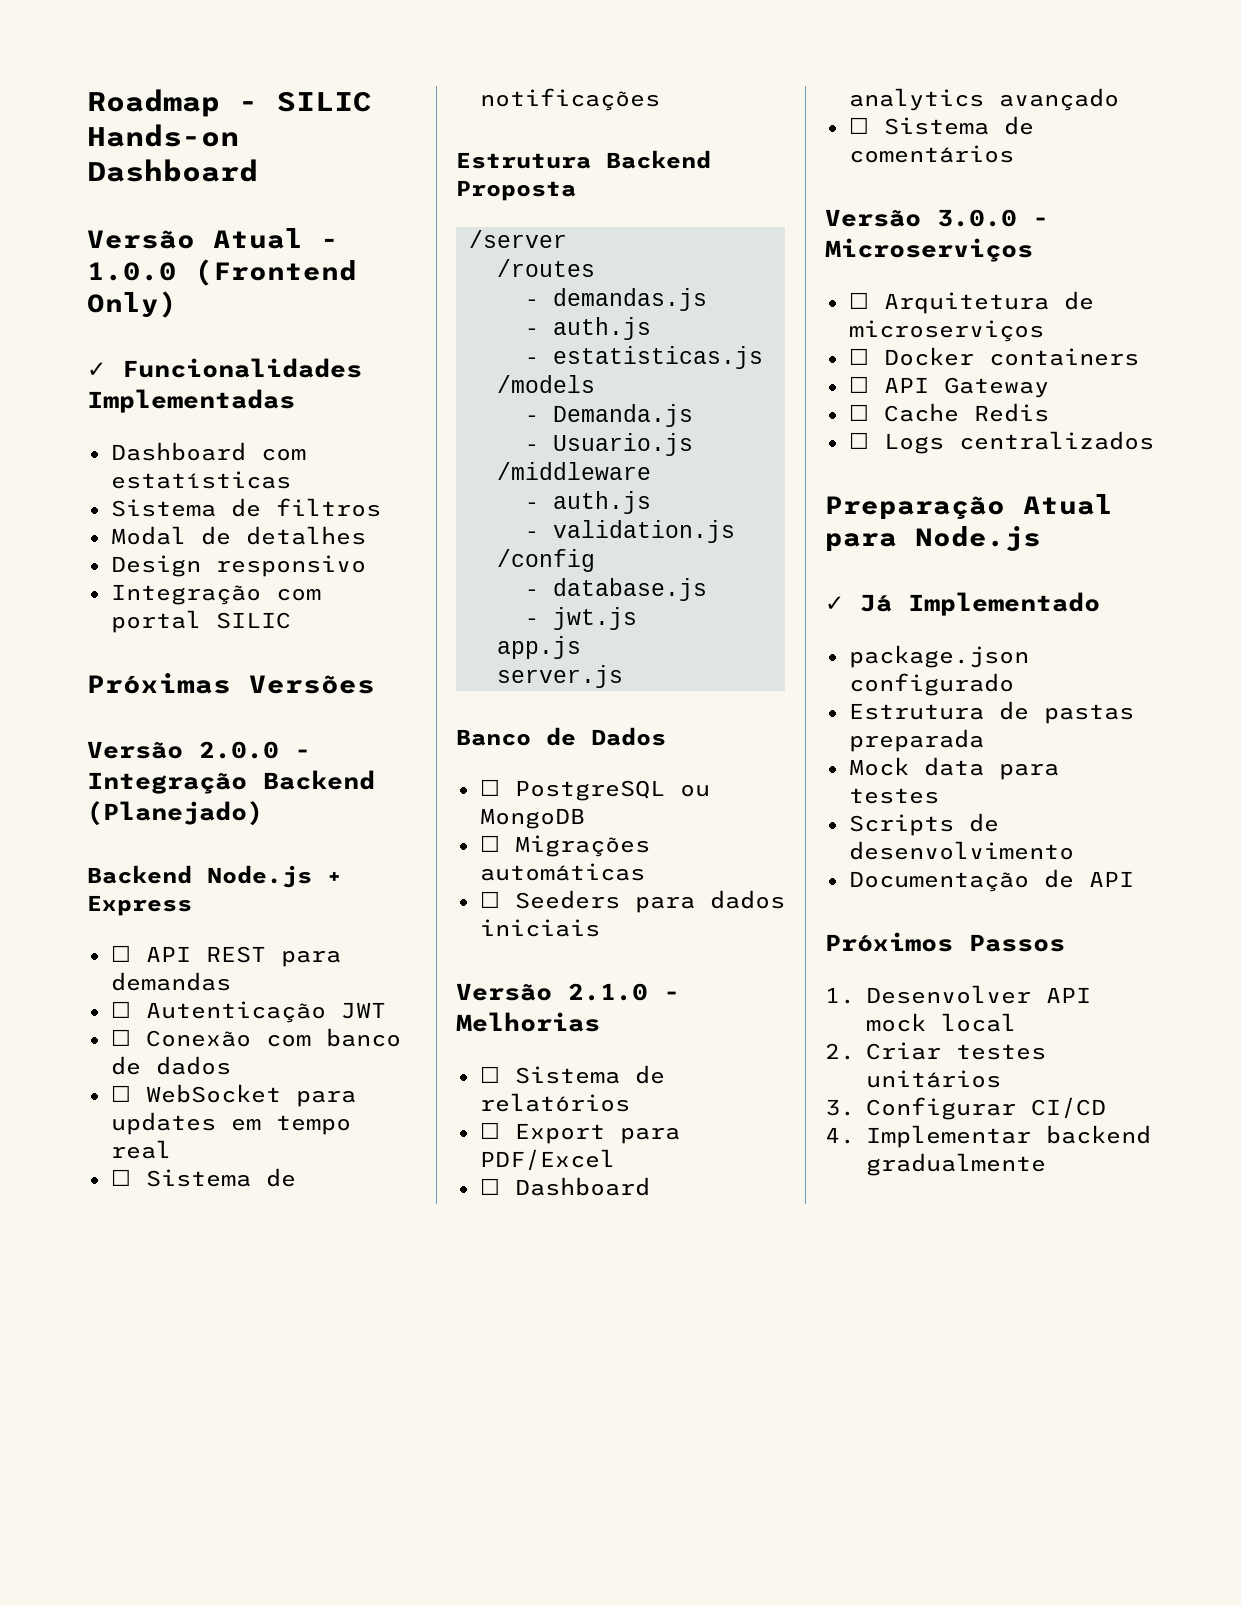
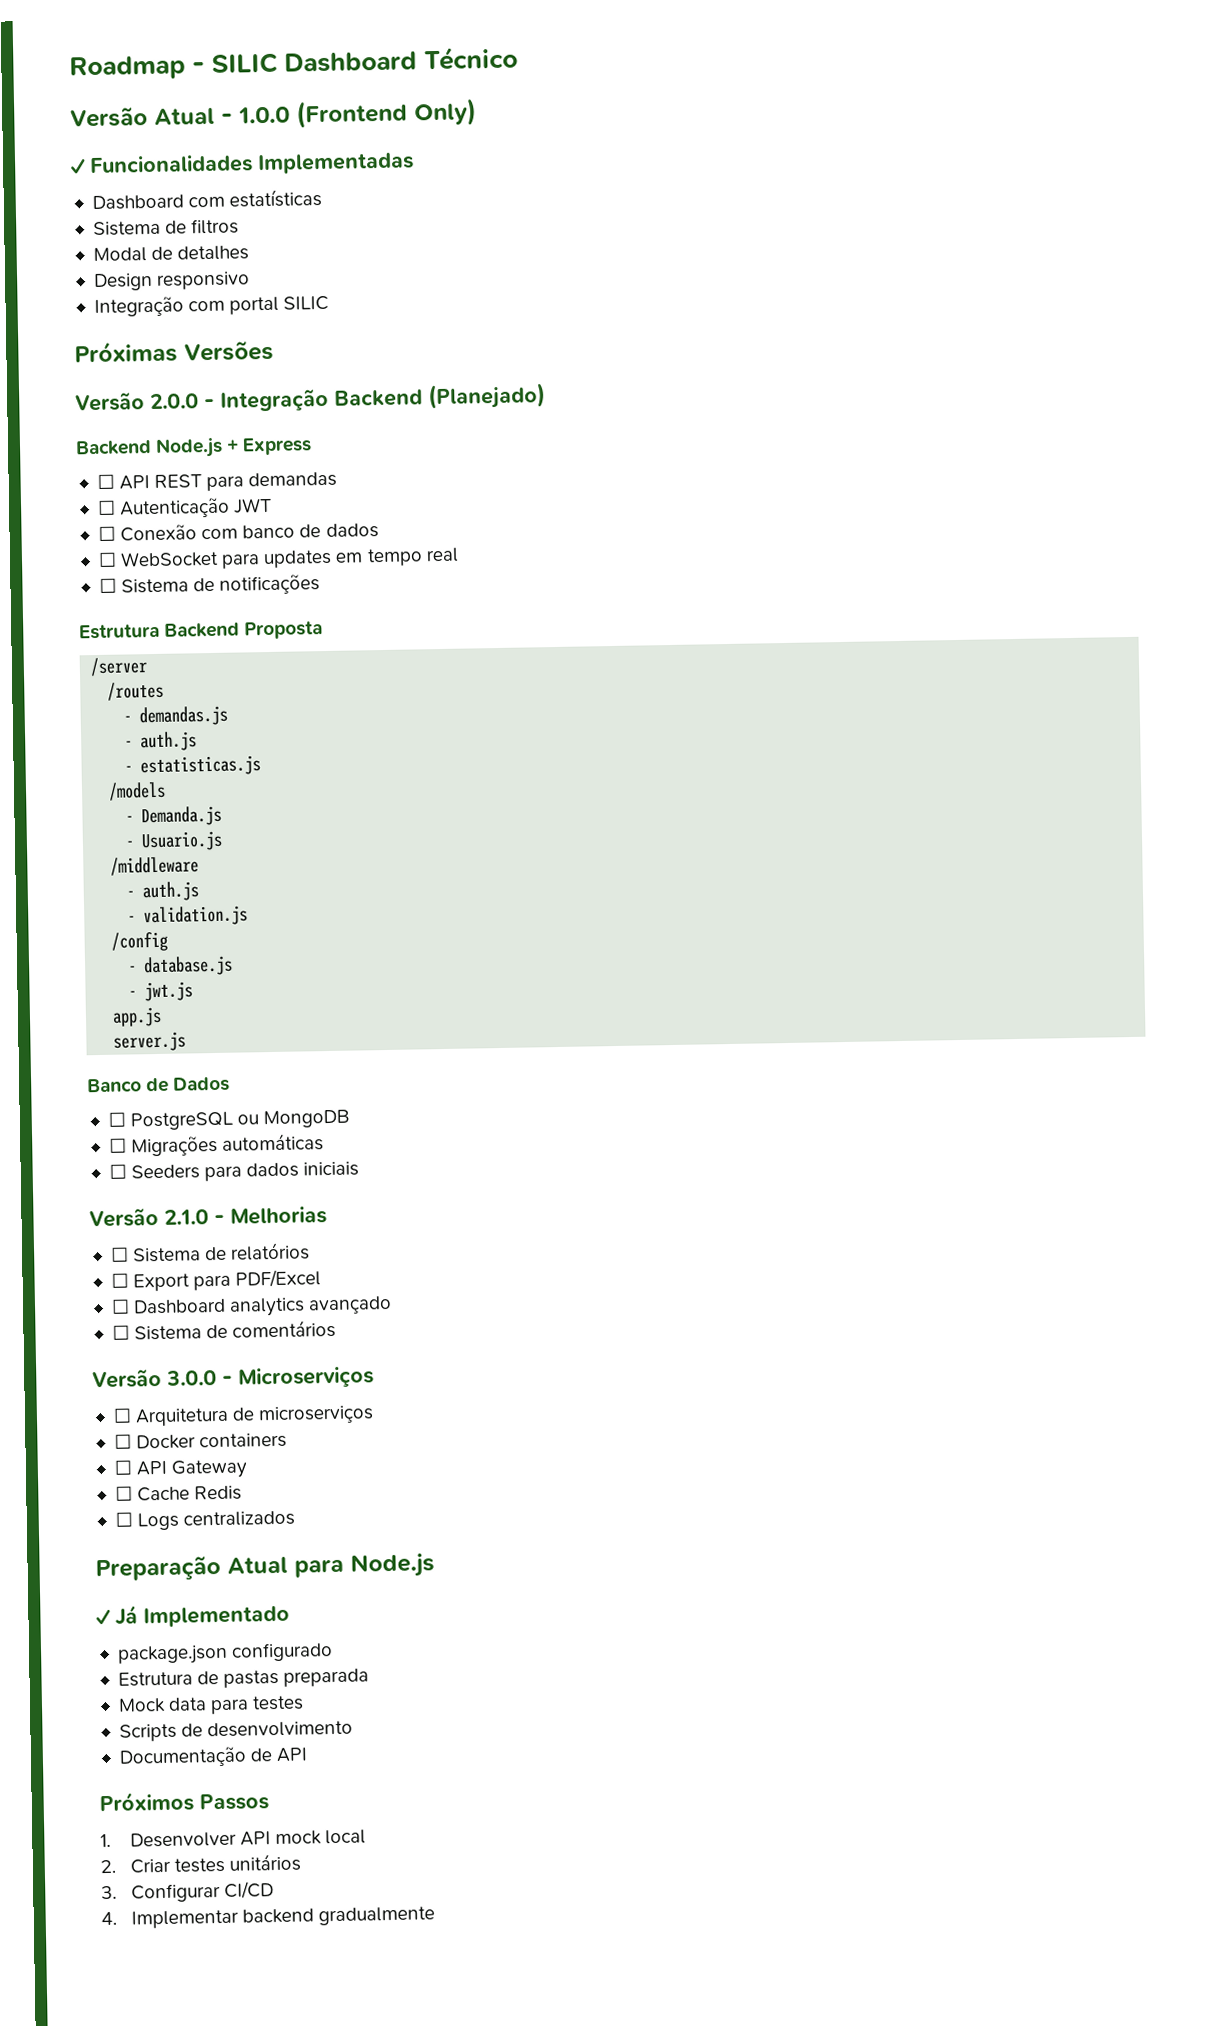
[87,124,239,147] [87,159,258,182] Hands-on Dashboard -> [284,45,518,73] Dashboard Técnico

